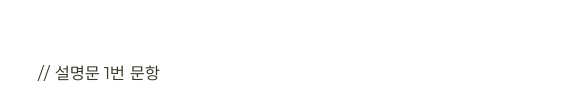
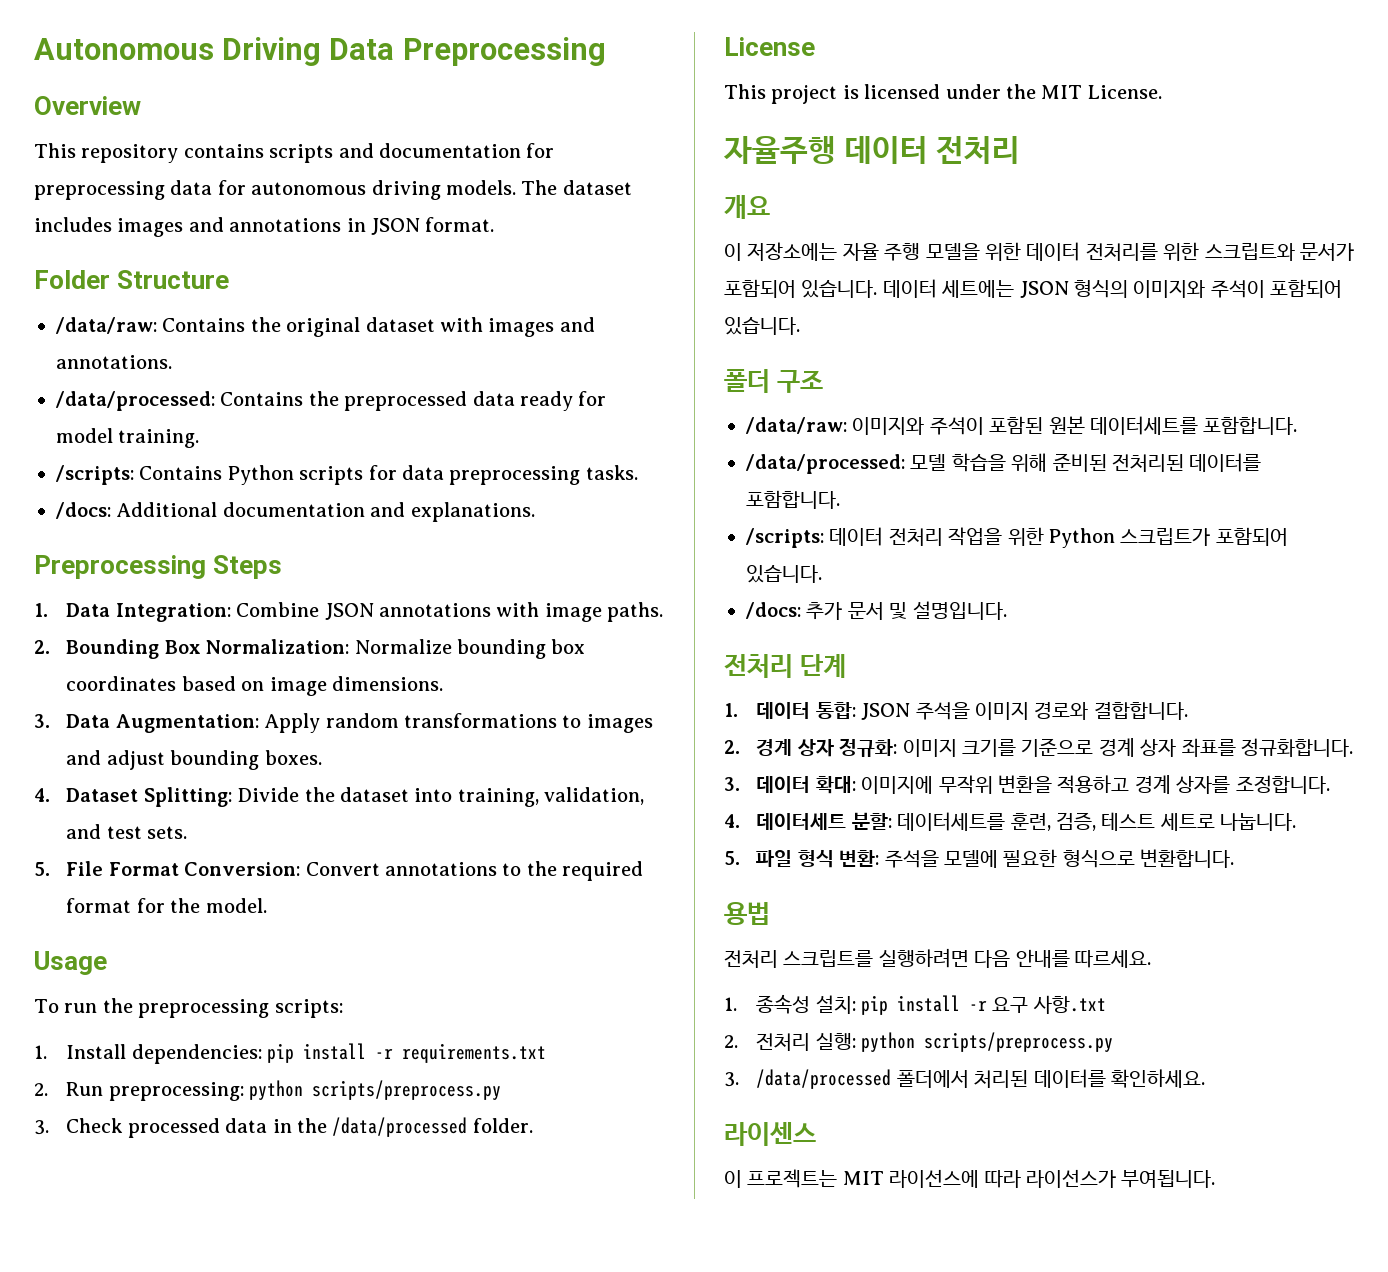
[37,65,160,81] // 설명문 1번 문항 -> [34,37,606,66] [34,96,141,115] [34,143,555,163] [34,180,632,200] [34,217,495,237] [34,270,230,289] [56,317,595,337] [56,355,172,369] [56,391,607,411] [56,428,200,448] [56,465,638,485] [56,502,535,522] [34,555,283,579] [34,602,664,622] [34,639,586,659] [66,676,443,696] [34,713,653,733] [66,750,322,770] [34,787,645,807] [66,824,188,839] [34,861,644,881] [66,898,267,913] [34,951,107,975] [34,998,343,1018] [34,1043,547,1064] [34,1080,502,1101] [34,1117,533,1138] [724,37,815,56] [724,84,1162,104] [723,136,1021,164] [724,195,770,219] [724,242,1354,261] [724,279,1343,298] [724,317,800,335] [724,369,824,393] [746,416,1298,435] [746,453,1262,474] [746,490,840,509] [746,527,1288,548] [746,565,822,583] [746,601,1007,620] [724,654,847,678] [724,702,1188,720] [724,738,1353,757] [724,775,1330,794] [724,812,1297,831] [724,849,1235,868] [724,902,770,925] [724,948,1151,968] [724,994,1106,1015] [724,1032,1114,1052] [724,1069,1205,1089] [724,1122,816,1146] [724,1169,1216,1188] Autonomous Driving Data Preprocessing // Overview // This repository contains scripts and documentation for preprocessing data for autonomous driving models. The dataset includes images and annotations in JSON format. // Folder Structure // /data/raw: Contains the original dataset with images and annotations. // /data/processed: Contains the preprocessed data ready for model training. // /scripts: Contains Python scripts for data preprocessing tasks. // /docs: Additional documentation and explanations. // Preprocessing Steps // 1. Data Integration: Combine JSON annotations with image paths. // 2. Bounding Box Normalization: Normalize bounding box coordinates based on image dimensions. // 3. Data Augmentation: Apply random transformations to images and adjust bounding boxes. // 4. Dataset Splitting: Divide the dataset into training, validation, and test sets. // 5. File Format Conversion: Convert annotations to the required format for the model. // Usage // To run the preprocessing scripts: // 1. Install dependencies: pip install -r requirements.txt // 2. Run preprocessing: python scripts/preprocess.py // 3. Check processed data in the /data/processed folder. // License // This project is licensed under the MIT License. // 자율주행 데이터 전처리 // 개요 // 이 저장소에는 자율 주행 모델을 위한 데이터 전처리를 위한 스크립트와 문서가 포함되어 있습니다. 데이터 세트에는 JSON 형식의 이미지와 주석이 포함되어 있습니다. // 폴더 구조 // /data/raw: 이미지와 주석이 포함된 원본 데이터세트를 포함합니다. // /data/processed: 모델 학습을 위해 준비된 전처리된 데이터를 포함합니다. // /scripts: 데이터 전처리 작업을 위한 Python 스크립트가 포함되어 있습니다. // /docs: 추가 문서 및 설명입니다. // 전처리 단계 // 1. 데이터 통합: JSON 주석을 이미지 경로와 결합합니다. // 2. 경계 상자 정규화: 이미지 크기를 기준으로 경계 상자 좌표를 정규화합니다. // 3. 데이터 확대: 이미지에 무작위 변환을 적용하고 경계 상자를 조정합니다. // 4. 데이터세트 분할: 데이터세트를 훈련, 검증, 테스트 세트로 나눕니다. // 5. 파일 형식 변환: 주석을 모델에 필요한 형식으로 변환합니다. // 용법 // 전처리 스크립트를 실행하려면 다음 안내를 따르세요. // 1. 종속성 설치: pip install -r 요구 사항.txt // 2. 전처리 실행: python scripts/preprocess.py // 3. /data/processed 폴더에서 처리된 데이터를 확인하세요. // 라이센스 // 이 프로젝트는 MIT 라이선스에 따라 라이선스가 부여됩니다.

